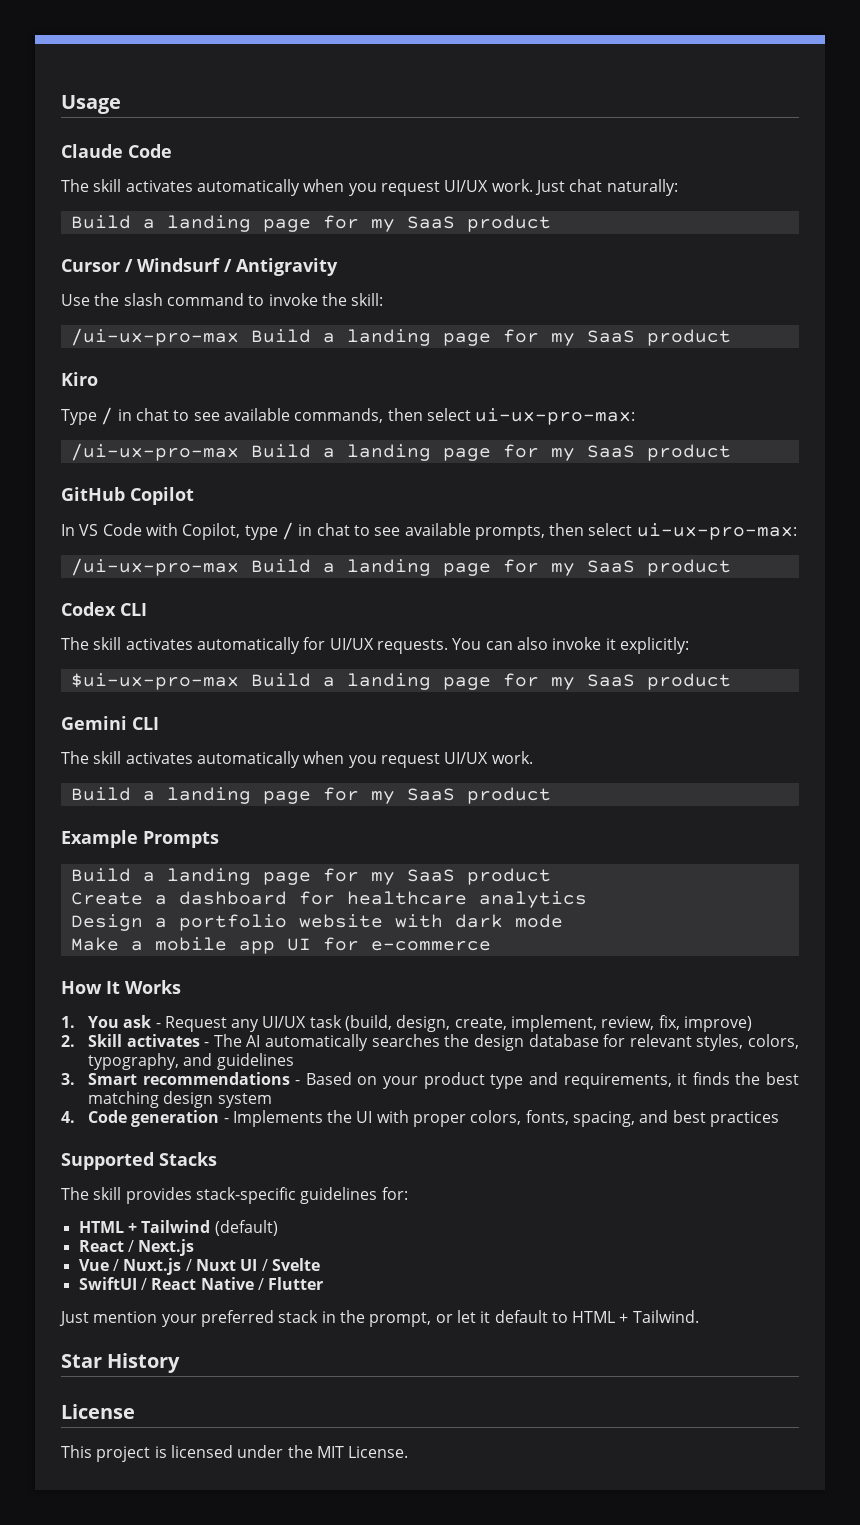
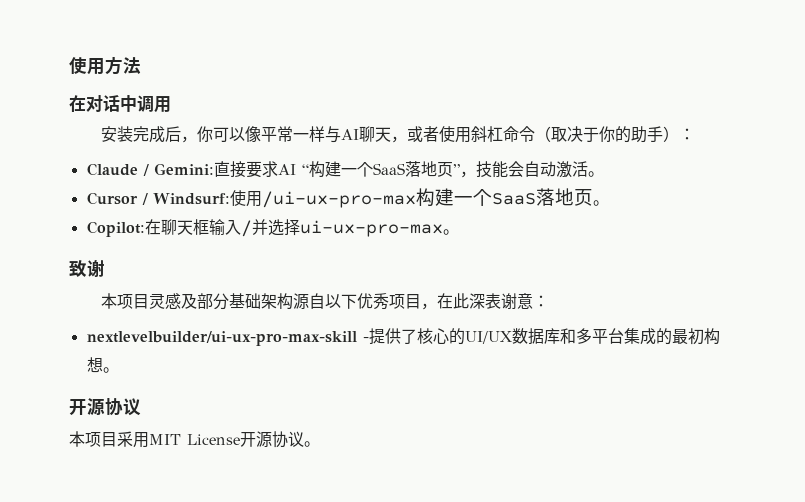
[61,95,121,114] [61,144,172,158] [61,179,678,196] [70,215,551,232] [61,258,338,276] [61,293,384,306] [70,328,731,346] [61,372,98,386] [61,407,636,425] [70,443,731,461] [61,487,194,505] [61,522,797,540] [70,558,731,576] [61,602,147,616] [61,637,689,654] [70,673,731,690] [61,716,159,730] [61,751,533,768] [70,787,551,804] [61,830,219,848] [70,868,551,885] [70,891,587,908] [70,914,563,931] [70,937,491,954] [61,980,181,994] [61,1015,753,1032] [61,1034,799,1051] [87,1053,294,1070] [61,1072,799,1089] [87,1091,272,1108] [61,1110,780,1127] [61,1152,217,1170] [61,1187,408,1204] [78,1220,278,1236] [78,1239,195,1256] [78,1258,320,1275] [78,1277,324,1290] [59,1310,699,1327] [61,1353,181,1373] [61,1404,135,1419] [61,1445,409,1462] Usage // Claude Code // The skill activates automatically when you request UI/UX work. Just chat naturally: // Build a landing page for my SaaS product // Cursor / Windsurf / Antigravity // Use the slash command to invoke the skill: // /ui-ux-pro-max Build a landing page for my SaaS product // Kiro // Type / in chat to see available commands, then select ui-ux-pro-max: // /ui-ux-pro-max Build a landing page for my SaaS product // GitHub Copilot // In VS Code with Copilot, type / in chat to see available prompts, then select ui-ux-pro-max: // /ui-ux-pro-max Build a landing page for my SaaS product // Codex CLI // The skill activates automatically for UI/UX requests. You can also invoke it explicitly: // $ui-ux-pro-max Build a landing page for my SaaS product // Gemini CLI // The skill activates automatically when you request UI/UX work. // Build a landing page for my SaaS product // Example Prompts // Build a landing page for my SaaS product // Create a dashboard for healthcare analytics // Design a portfolio website with dark mode // Make a mobile app UI for e-commerce // How It Works // 1. You ask - Request any UI/UX task (build, design, create, implement, review, fix, improve) // 2. Skill activates - The AI automatically searches the design database for relevant styles, colors, typography, and guidelines // 3. Smart recommendations - Based on your product type and requirements, it finds the best matching design system // 4. Code generation - Implements the UI with proper colors, fonts, spacing, and best practices // Supported Stacks // The skill provides stack-specific guidelines for: // HTML + Tailwind (default) // React / Next.js // Vue / Nuxt.js / Nuxt UI / Svelte // SwiftUI / React Native / Flutter // Just mention your preferred stack in the prompt, or let it default to HTML + Tailwind. // Star History // License // This project is licensed under the MIT License. -> [69,56,141,75] [69,95,171,113] [101,126,696,143] [86,161,604,178] [86,188,609,208] [86,219,459,237] [69,260,105,277] [101,293,550,310] [86,328,720,346] [86,357,119,373] [69,398,141,416] [69,431,320,448] 使用方法 // 在对话中调用 // 安装完成后，你可以像平常一样与AI聊天，或者使用斜杠命令（取决于你的助手）： // Claude / Gemini:直接要求AI “构建一个SaaS落地页”，技能会自动激活。 // Cursor / Windsurf:使用/ui-ux-pro-max构建一个SaaS落地页。 // Copilot:在聊天框输入/并选择ui-ux-pro-max。 // 致谢 // 本项目灵感及部分基础架构源自以下优秀项目，在此深表谢意： // nextlevelbuilder/ui-ux-pro-max-skill -提供了核心的UI/UX数据库和多平台集成的最初构想。 // 开源协议 // 本项目采用MIT License开源协议。

